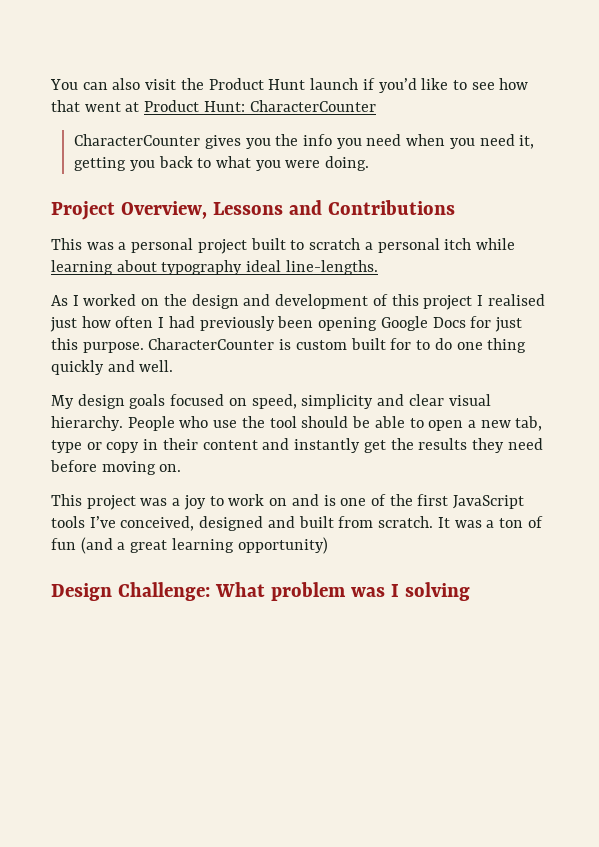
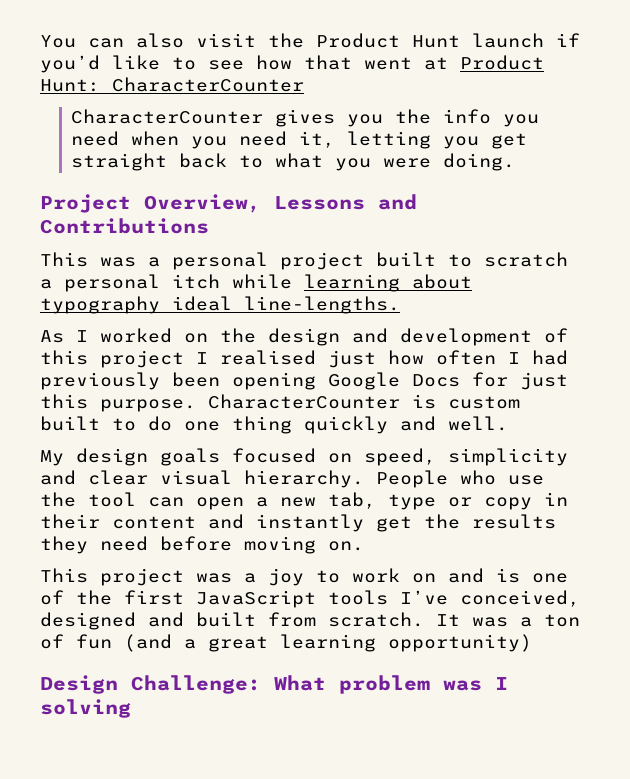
[74,157,155,171] getting you -> [347,131,528,149] [71,153,168,171] letting you get straight
[390,338,412,350] for -> (100, 423) none
[301,416,424,428] should be able to -> [148,497,184,507] can

